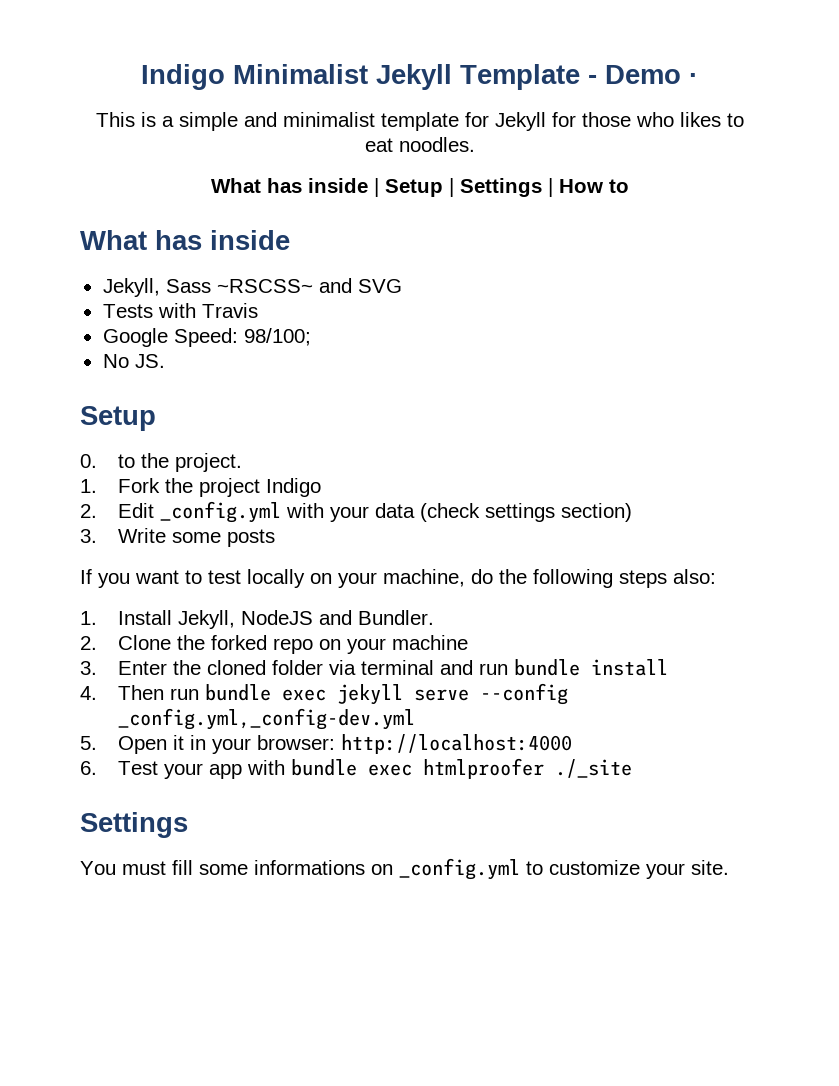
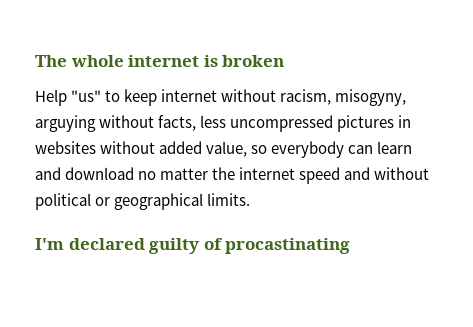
[141,64,698,90] [95,112,744,131] [364,137,475,152] [210,178,629,197] [80,230,290,250] [102,278,402,297] [102,303,258,318] [102,328,311,347] [102,354,165,368] [80,406,156,431] [80,453,242,472] [80,478,321,497] [80,501,632,523] [80,528,275,547] [80,569,716,588] [80,610,434,629] [80,635,468,654] [80,659,668,676] [80,683,568,705] [117,708,415,730] [80,734,572,754] [80,758,632,779] [80,812,188,838] [80,858,729,880] Indigo Minimalist Jekyll Template - Demo · // This is a simple and minimalist template for Jekyll for those who likes to eat noodles. // What has inside | Setup | Settings | How to // What has inside // Jekyll, Sass ~RSCSS~ and SVG // Tests with Travis // Google Speed: 98/100; // No JS. // Setup // 0. to the project. // 1. Fork the project Indigo // 2. Edit _config.yml with your data (check settings section) // 3. Write some posts // If you want to test locally on your machine, do the following steps also: // 1. Install Jekyll, NodeJS and Bundler. // 2. Clone the forked repo on your machine // 3. Enter the cloned folder via terminal and run bundle install // 4. Then run bundle exec jekyll serve --config _config.yml,_config-dev.yml // 5. Open it in your browser: http://localhost:4000 // 6. Test your app with bundle exec htmlproofer ./_site // Settings // You must fill some informations on _config.yml to customize your site. -> [35,55,285,67] [35,89,407,106] [35,115,412,132] [35,141,413,158] [35,167,430,184] [35,193,251,210] [35,238,351,254] The whole internet is broken // Help "us" to keep internet without racism, misogyny, arguying without facts, less uncompressed pictures in websites without added value, so everybody can learn and download no matter the internet speed and without political or geographical limits. // I'm declared guilty of procastinating

